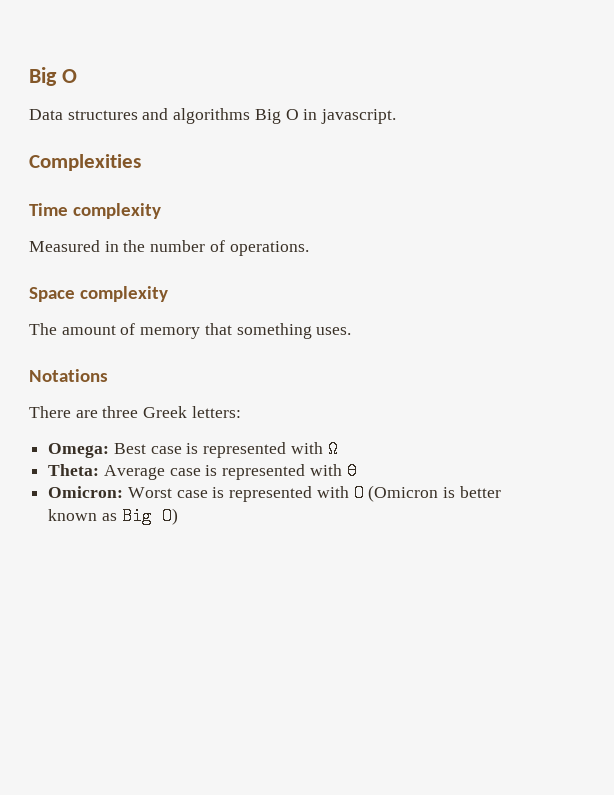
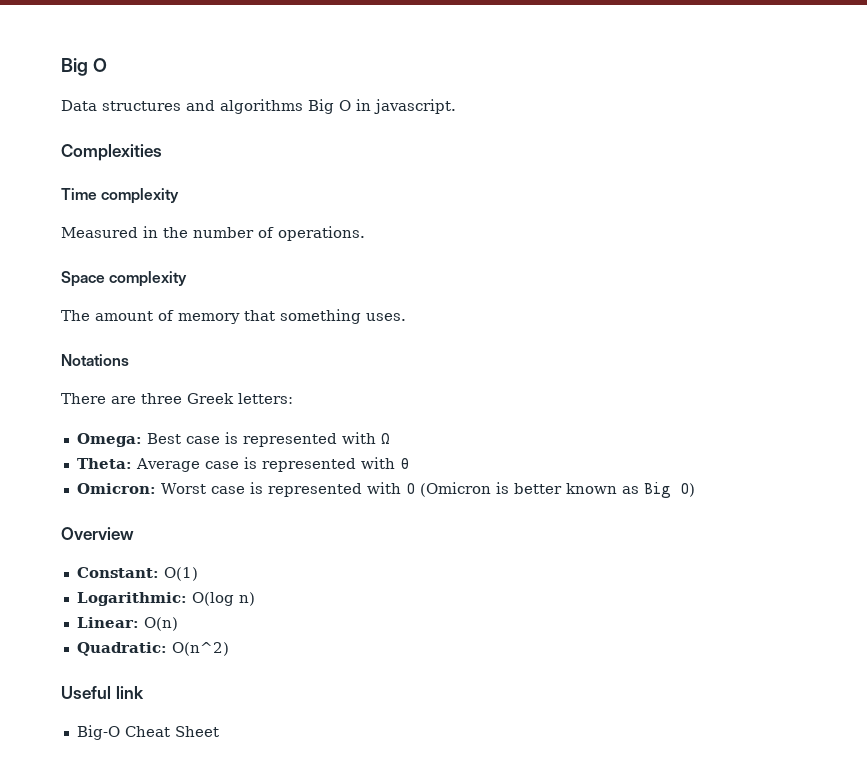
(178, 516) none -> [61,527,134,540] [76,567,198,581] [76,592,255,606] [76,617,178,631] [76,642,229,656] [61,686,144,699] [76,725,219,740] // Overview // Constant: O(1) // Logarithmic: O(log n) // Linear: O(n) // Quadratic: O(n^2) // Useful link // Big-O Cheat Sheet

